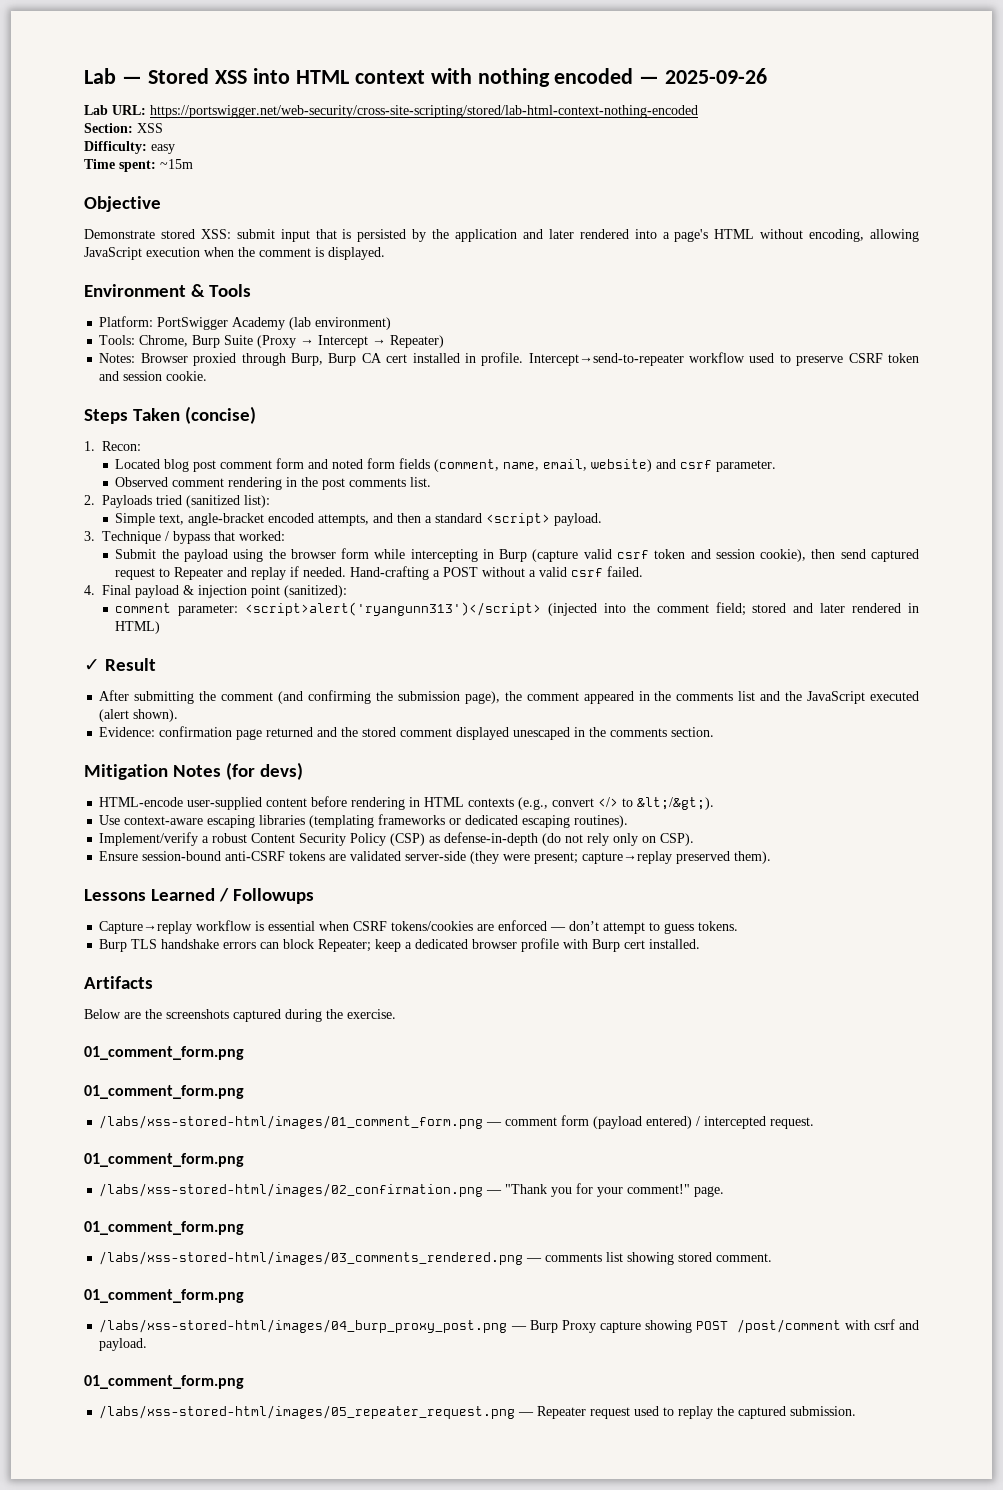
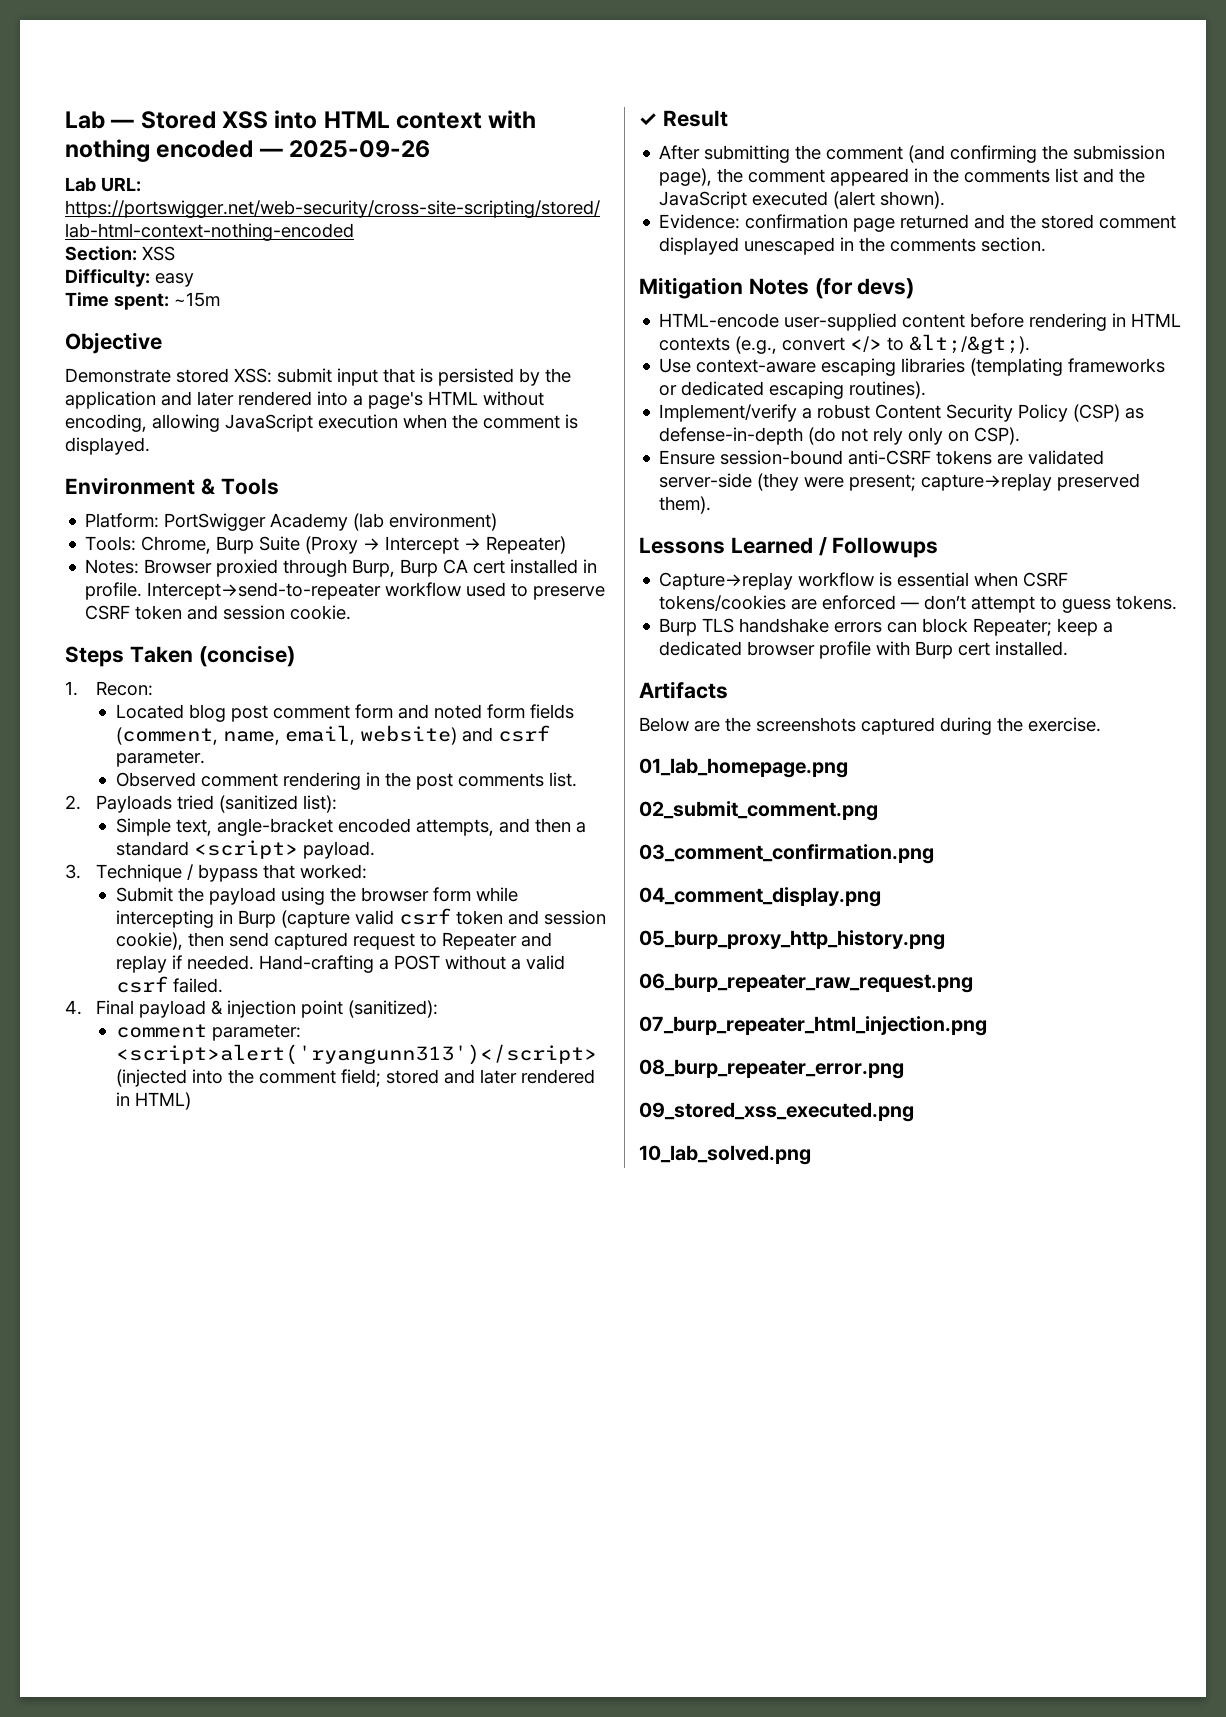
[84,1046,244,1060] [84,1085,244,1099] [99,1115,815,1129] [84,1153,244,1167] [99,1183,725,1197] [84,1221,244,1235] [99,1251,773,1265] [84,1289,244,1303] [99,1319,919,1333] [99,1338,148,1351] [84,1375,244,1389] [99,1405,857,1419] 01_comment_form.png // 01_comment_form.png // /labs/xss-stored-html/images/01_comment_form.png — comment form (payload entered) / intercepted request. // 01_comment_form.png // /labs/xss-stored-html/images/02_confirmation.png — "Thank you for your comment!" page. // 01_comment_form.png // /labs/xss-stored-html/images/03_comments_rendered.png — comments list showing stored comment. // 01_comment_form.png // /labs/xss-stored-html/images/04_burp_proxy_post.png — Burp Proxy capture showing POST /post/comment with csrf and payload. // 01_comment_form.png // /labs/xss-stored-html/images/05_repeater_request.png — Repeater request used to replay the captured submission. -> [639,758,848,778] [639,801,878,821] [639,844,934,864] [639,887,881,907] [639,930,945,950] [639,973,973,993] [639,1016,987,1036] [639,1059,904,1079] [639,1102,914,1122] [639,1145,811,1165] 01_lab_homepage.png // 02_submit_comment.png // 03_comment_confirmation.png // 04_comment_display.png // 05_burp_proxy_http_history.png // 06_burp_repeater_raw_request.png // 07_burp_repeater_html_injection.png // 08_burp_repeater_error.png // 09_stored_xss_executed.png // 10_lab_solved.png

